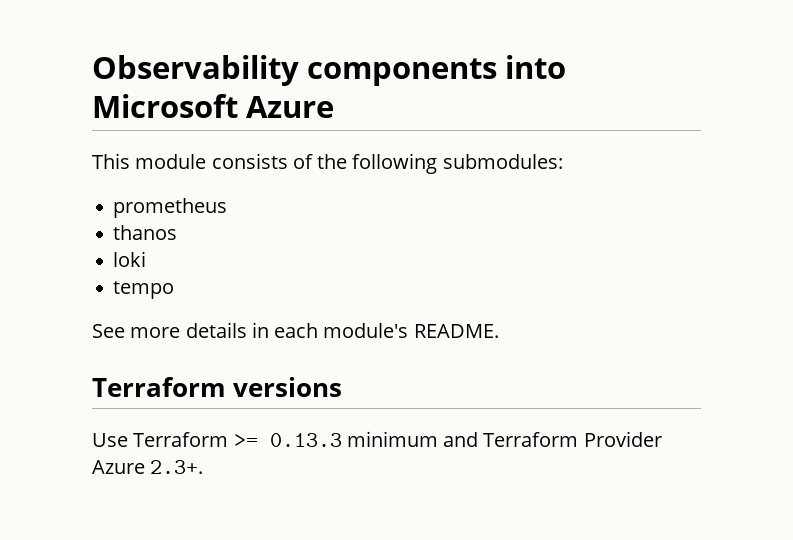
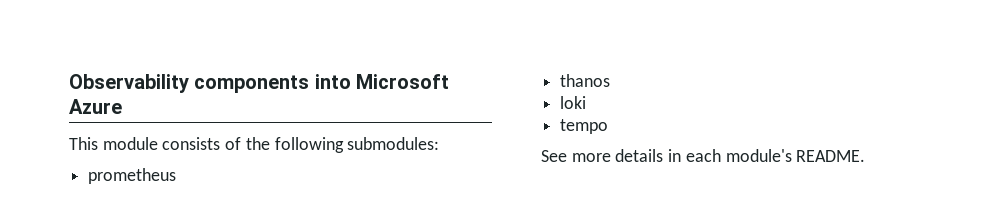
[92,377,342,397] [92,431,662,447] [92,460,204,474] // Terraform versions // Use Terraform >= 0.13.3 minimum and Terraform Provider Azure 2.3+. -> (866, 156) none

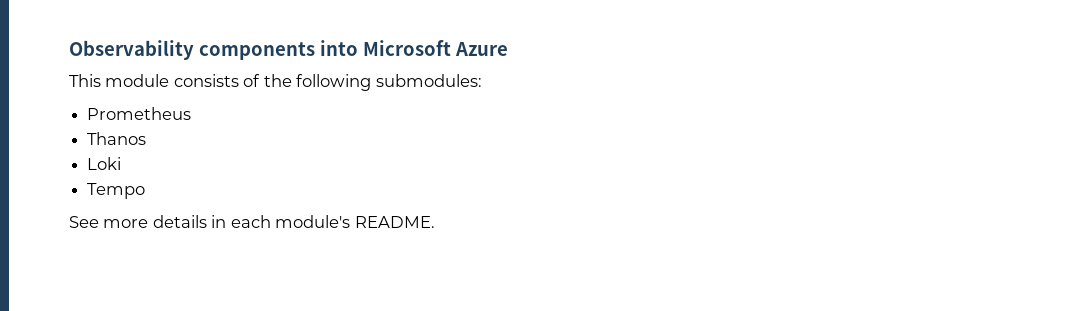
[88,168,177,184] [560,74,611,87] [560,96,587,109] [560,119,609,134] prometheus // thanos // loki // tempo -> [87,107,192,120] [87,132,147,145] [87,157,122,170] [87,183,146,199] Prometheus // Thanos // Loki // Tempo

